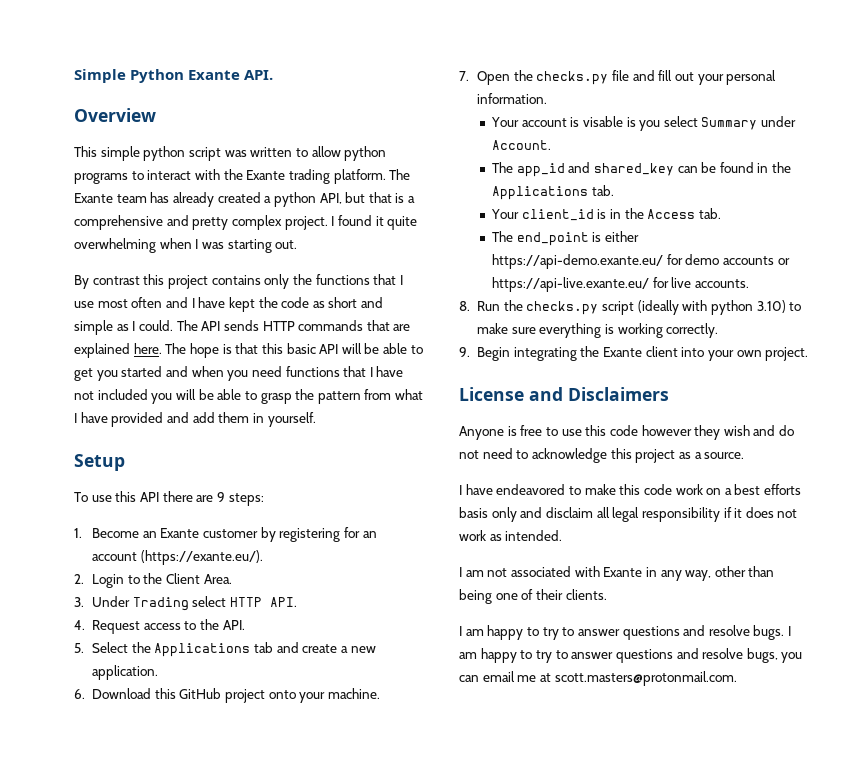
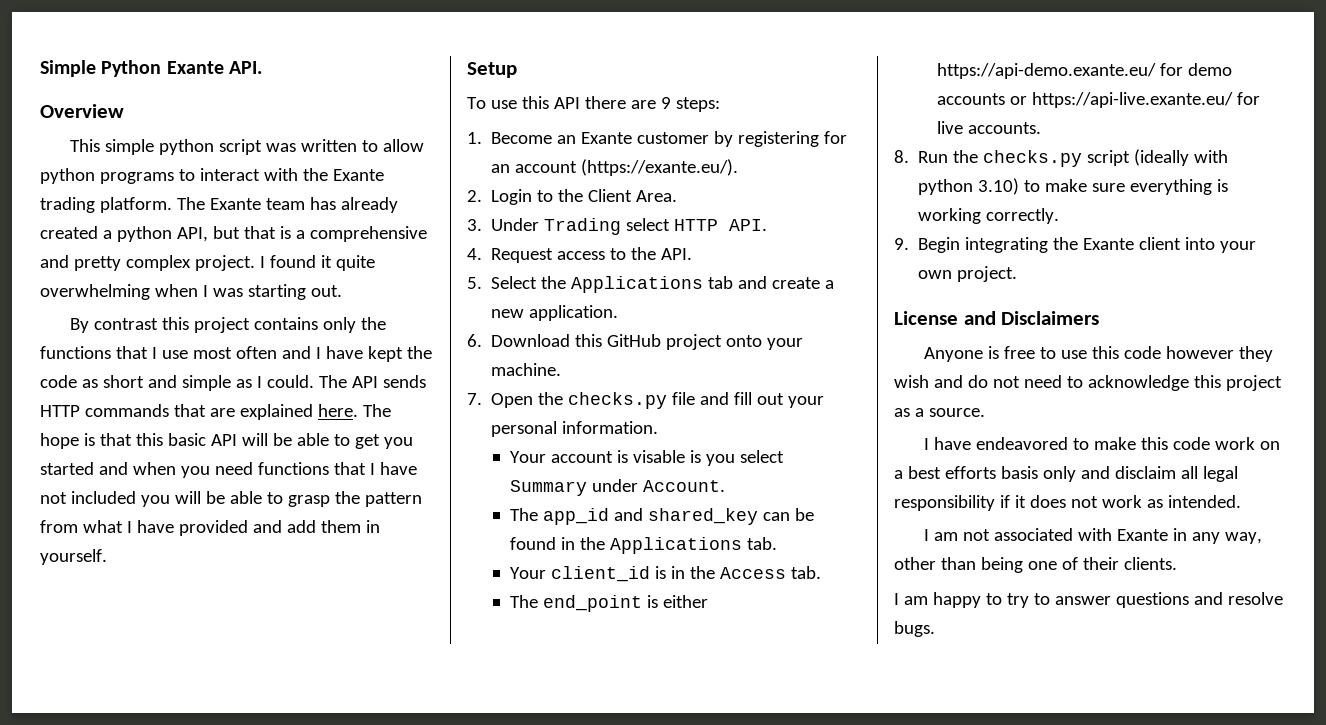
[788,626,792,636] [459,648,803,663] [459,671,737,686] I am happy to try to answer questions and resolve bugs, you can email me at scott.masters@protonmail.com. -> (935, 629) none

